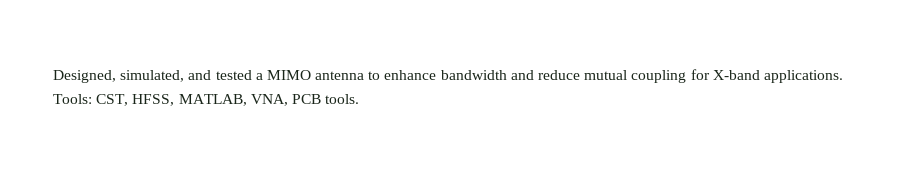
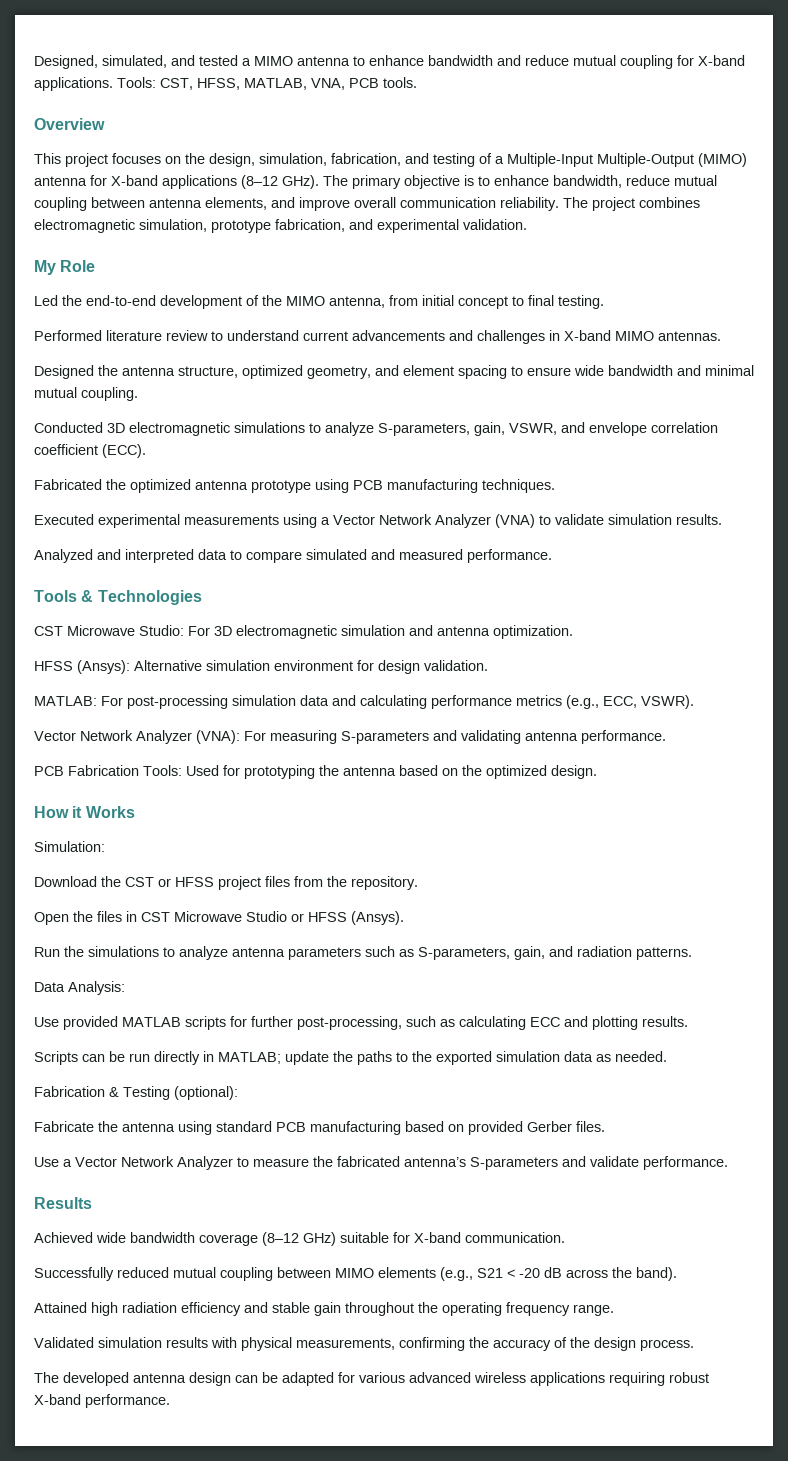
(360, 99) none -> [34,118,105,130] [34,153,747,167] [34,175,717,189] [34,197,700,211] [34,219,527,233] [34,260,96,275] [34,295,604,309] [34,330,721,344] [34,365,754,379] [34,387,138,401] [34,422,718,436] [34,444,146,458] [34,479,555,493] [34,514,722,528] [34,549,552,563] [34,590,202,605] [34,625,573,639] [34,660,488,674] [34,695,694,709] [34,730,666,744] [34,765,597,779] [34,806,135,818] [34,841,105,852] [34,876,418,890] [34,911,404,925] [34,946,692,960] [34,981,125,995] [34,1016,688,1030] [34,1051,667,1065] [34,1086,238,1100] [34,1121,605,1135] [34,1156,728,1170] [34,1197,92,1209] [34,1232,565,1246] [34,1267,677,1281] [34,1302,614,1316] [34,1337,694,1351] [34,1372,709,1386] [34,1394,170,1408] // Overview // This project focuses on the design, simulation, fabrication, and testing of a Multiple-Input Multiple-Output (MIMO) antenna for X-band applications (8–12 GHz). The primary objective is to enhance bandwidth, reduce mutual coupling between antenna elements, and improve overall communication reliability. The project combines electromagnetic simulation, prototype fabrication, and experimental validation. // My Role // Led the end-to-end development of the MIMO antenna, from initial concept to final testing. // Performed literature review to understand current advancements and challenges in X-band MIMO antennas. // Designed the antenna structure, optimized geometry, and element spacing to ensure wide bandwidth and minimal mutual coupling. // Conducted 3D electromagnetic simulations to analyze S-parameters, gain, VSWR, and envelope correlation coefficient (ECC). // Fabricated the optimized antenna prototype using PCB manufacturing techniques. // Executed experimental measurements using a Vector Network Analyzer (VNA) to validate simulation results. // Analyzed and interpreted data to compare simulated and measured performance. // Tools & Technologies // CST Microwave Studio: For 3D electromagnetic simulation and antenna optimization. // HFSS (Ansys): Alternative simulation environment for design validation. // MATLAB: For post-processing simulation data and calculating performance metrics (e.g., ECC, VSWR). // Vector Network Analyzer (VNA): For measuring S-parameters and validating antenna performance. // PCB Fabrication Tools: Used for prototyping the antenna based on the optimized design. // How it Works // Simulation: // Download the CST or HFSS project files from the repository. // Open the files in CST Microwave Studio or HFSS (Ansys). // Run the simulations to analyze antenna parameters such as S-parameters, gain, and radiation patterns. // Data Analysis: // Use provided MATLAB scripts for further post-processing, such as calculating ECC and plotting results. // Scripts can be run directly in MATLAB; update the paths to the exported simulation data as needed. // Fabrication & Testing (optional): // Fabricate the antenna using standard PCB manufacturing based on provided Gerber files. // Use a Vector Network Analyzer to measure the fabricated antenna’s S-parameters and validate performance. // Results // Achieved wide bandwidth coverage (8–12 GHz) suitable for X-band communication. // Successfully reduced mutual coupling between MIMO elements (e.g., S21 < -20 dB across the band). // Attained high radiation efficiency and stable gain throughout the operating frequency range. // Validated simulation results with physical measurements, confirming the accuracy of the design process. // The developed antenna design can be adapted for various advanced wireless applications requiring robust X-band performance.

